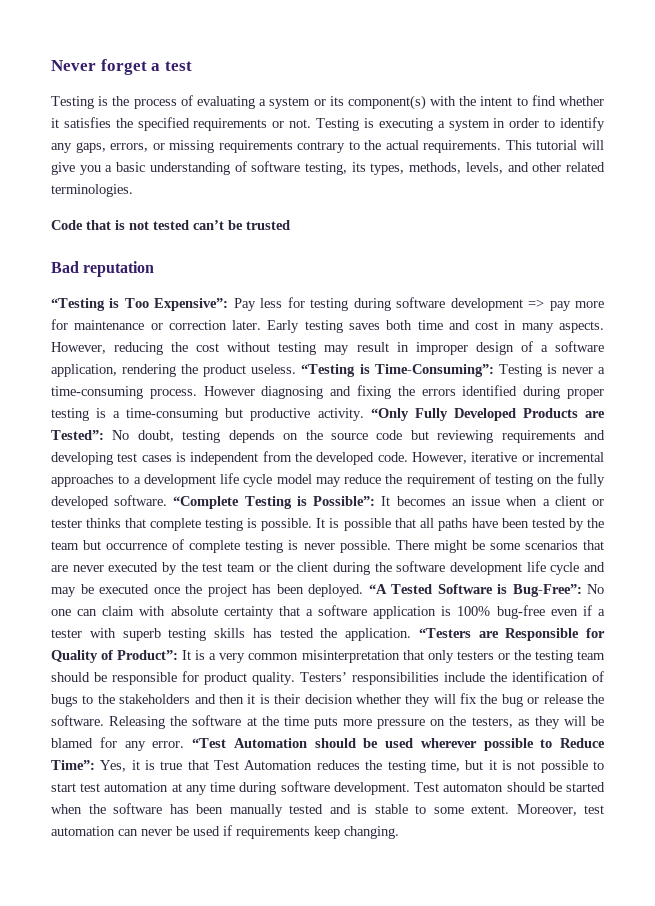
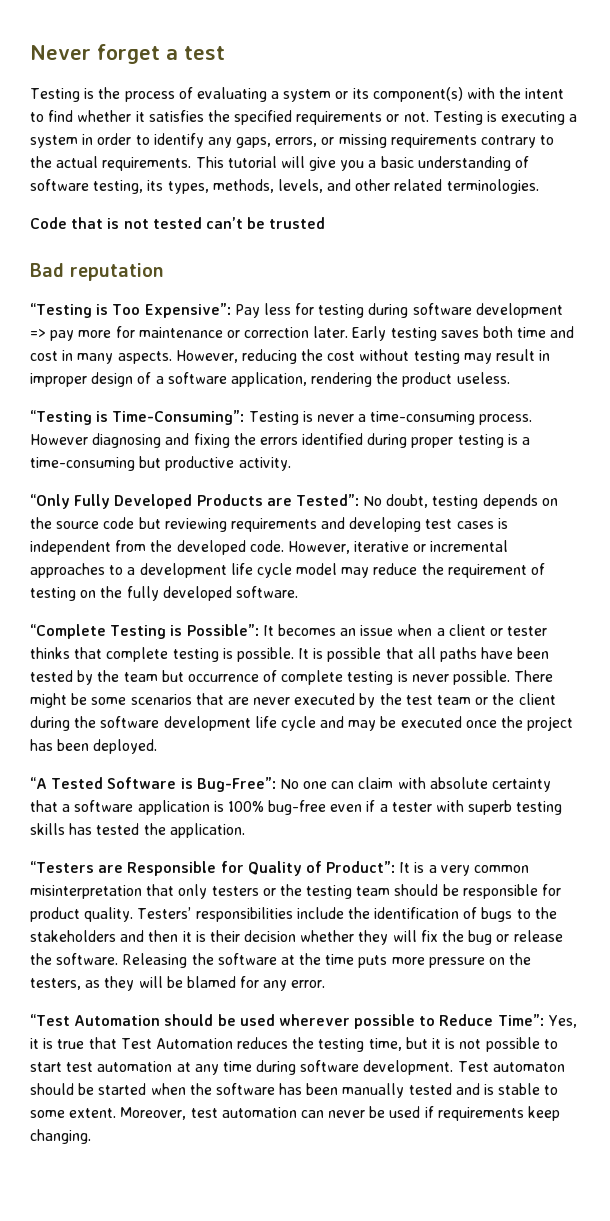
(297, 369) none -> (510, 378) //
(364, 414) none -> (291, 464) //
(168, 500) none -> (298, 592) //
(363, 590) none -> (158, 746) //
(411, 634) none -> (245, 830) //
(185, 744) none -> (326, 984) //

